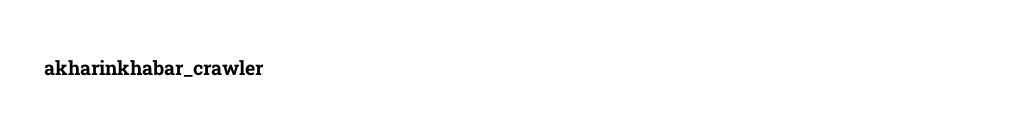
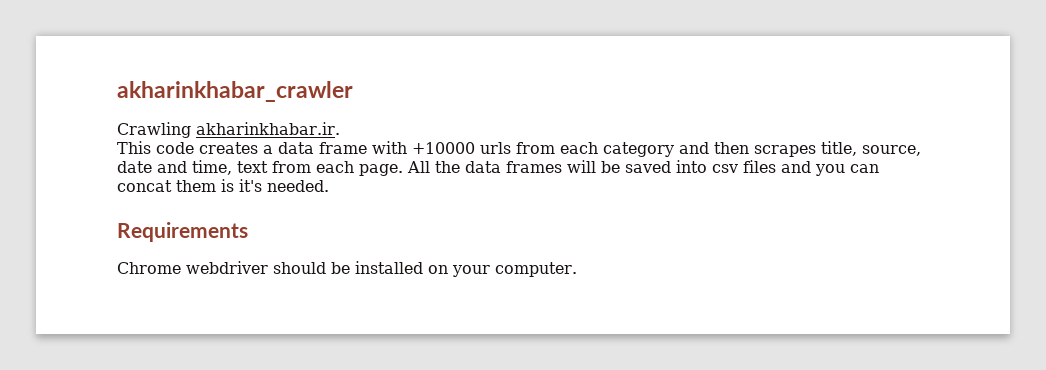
(264, 68) none -> [117,122,340,138] [117,141,921,157] [117,160,879,176] [117,179,329,192] [117,222,248,242] [117,261,577,277] // Crawling akharinkhabar.ir. // This code creates a data frame with +10000 urls from each category and then scrapes title, source, date and time, text from each page. All the data frames will be saved into csv files and you can concat them is it's needed. // Requirements // Chrome webdriver should be installed on your computer.

